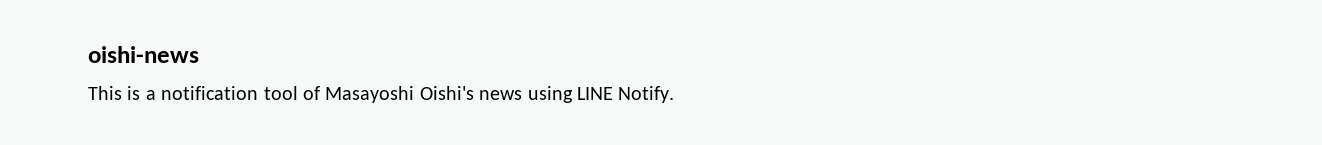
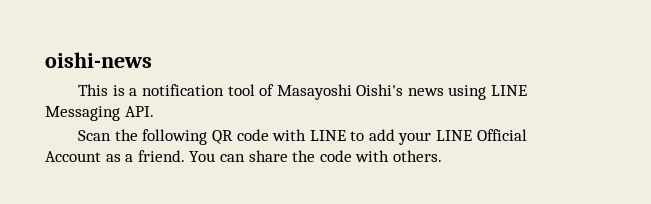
[618,86,675,103] Notify. -> [45,106,154,121] [78,129,527,145] [45,150,442,162] Messaging API. // Scan the following QR code with LINE to add your LINE Official Account as a friend. You can share the code with others.

